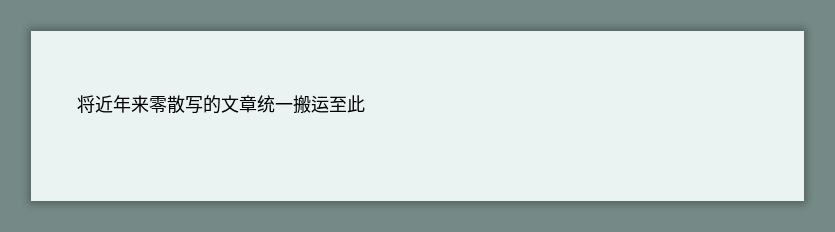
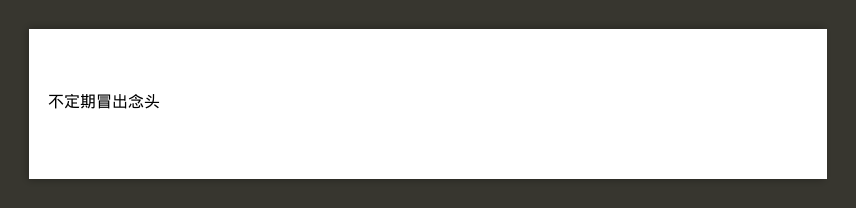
[77,95,365,114] 将近年来零散写的文章统一搬运至此 -> [48,93,160,109] 不定期冒出念头

